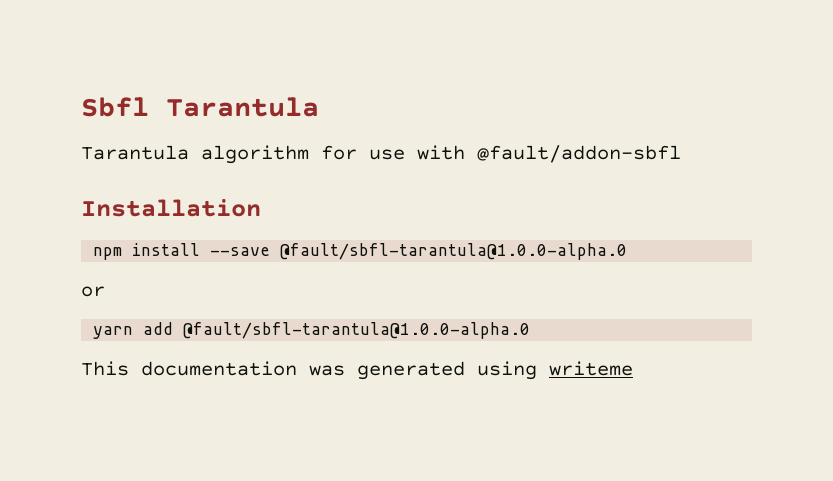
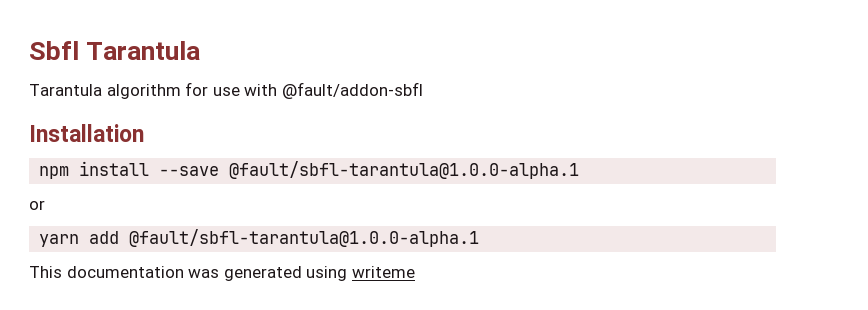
[280,243,628,260] @fault/sbfl-tarantula@1.0.0-alpha.0 -> [229,161,580,179] @fault/sbfl-tarantula@1.0.0-alpha.1
[183,322,531,339] @fault/sbfl-tarantula@1.0.0-alpha.0 -> [129,229,480,247] @fault/sbfl-tarantula@1.0.0-alpha.1

